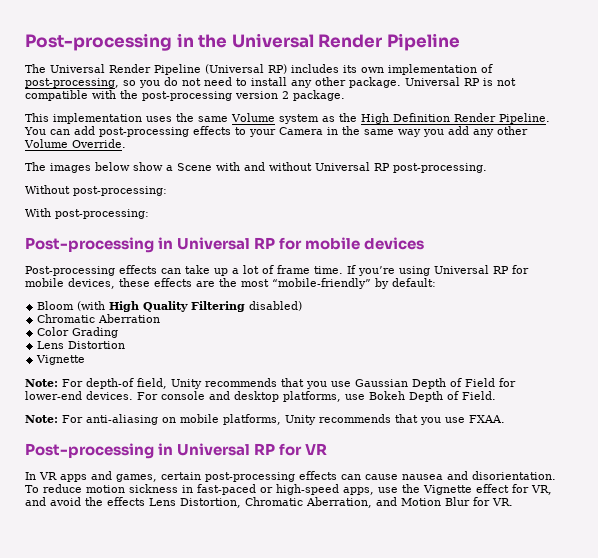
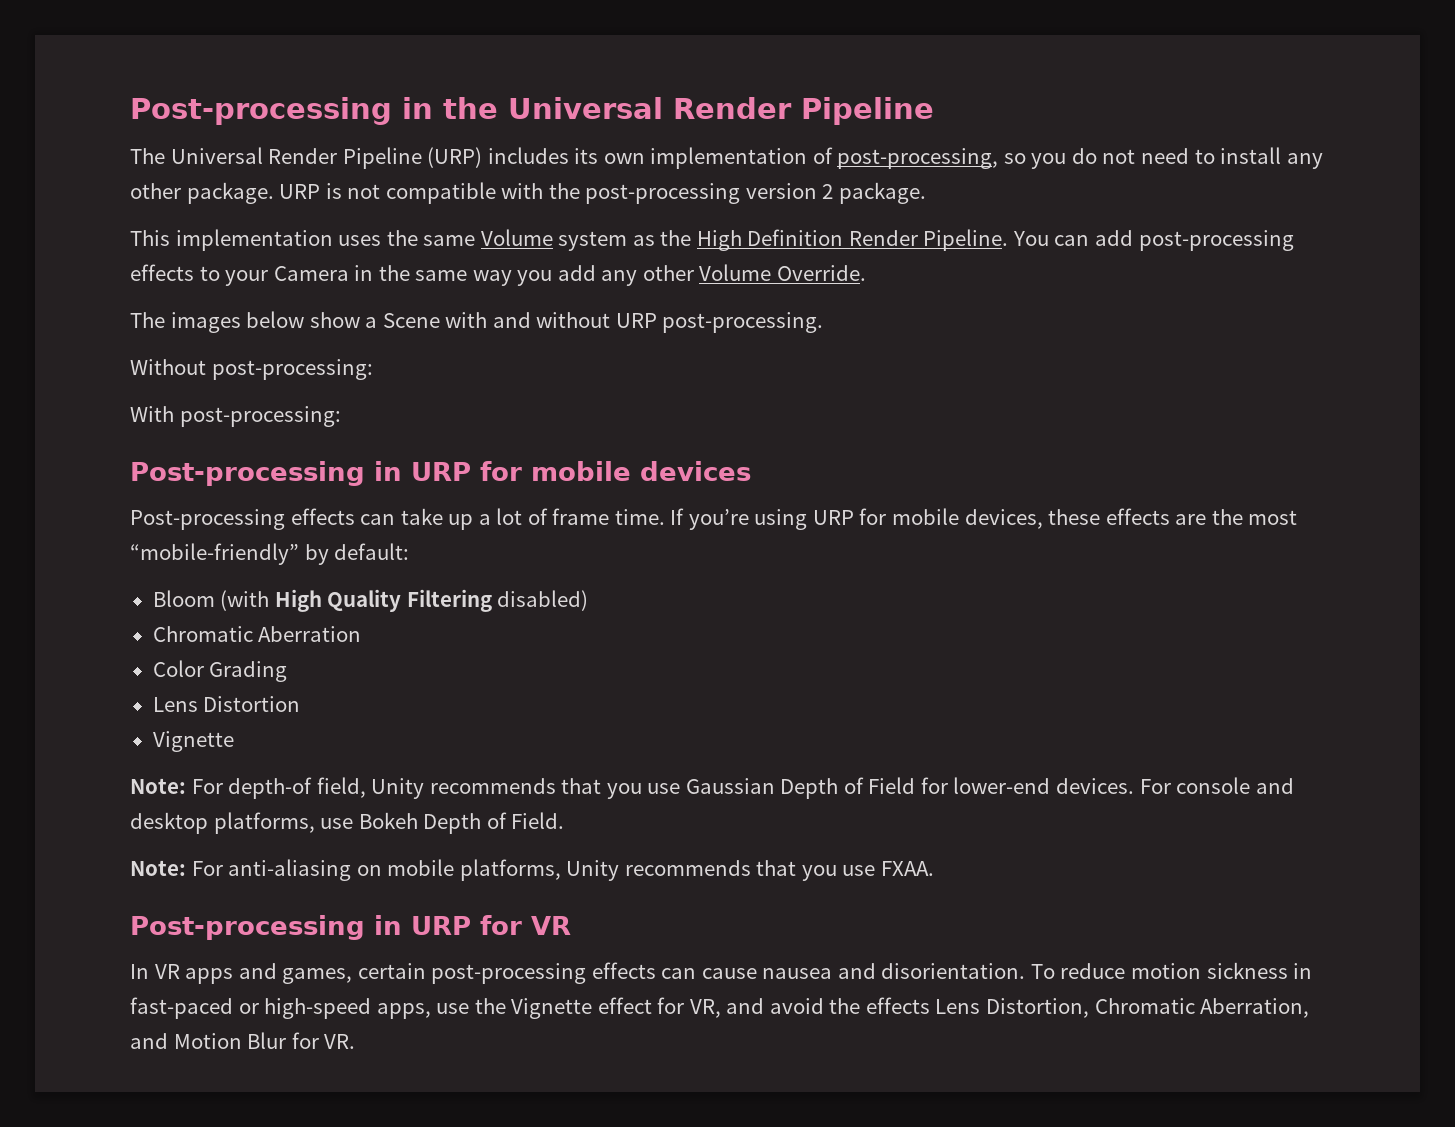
[205,64,287,74] (Universal RP) -> [427,147,483,168] (URP)
[405,77,480,86] Universal RP -> [279,184,321,199] URP
[315,162,390,171] Universal RP -> [615,313,657,328] URP
[177,237,276,250] Universal RP -> [411,462,471,481] URP
[434,265,509,274] Universal RP -> [812,510,854,525] URP
[177,443,276,456] Universal RP -> [411,916,471,935] URP

